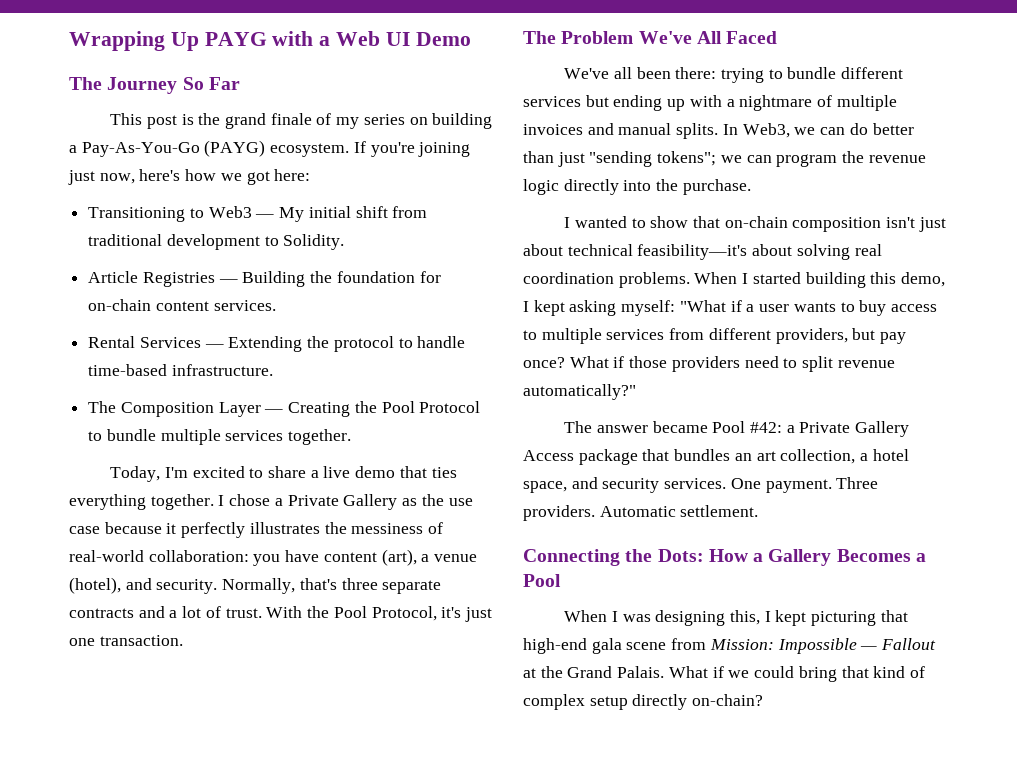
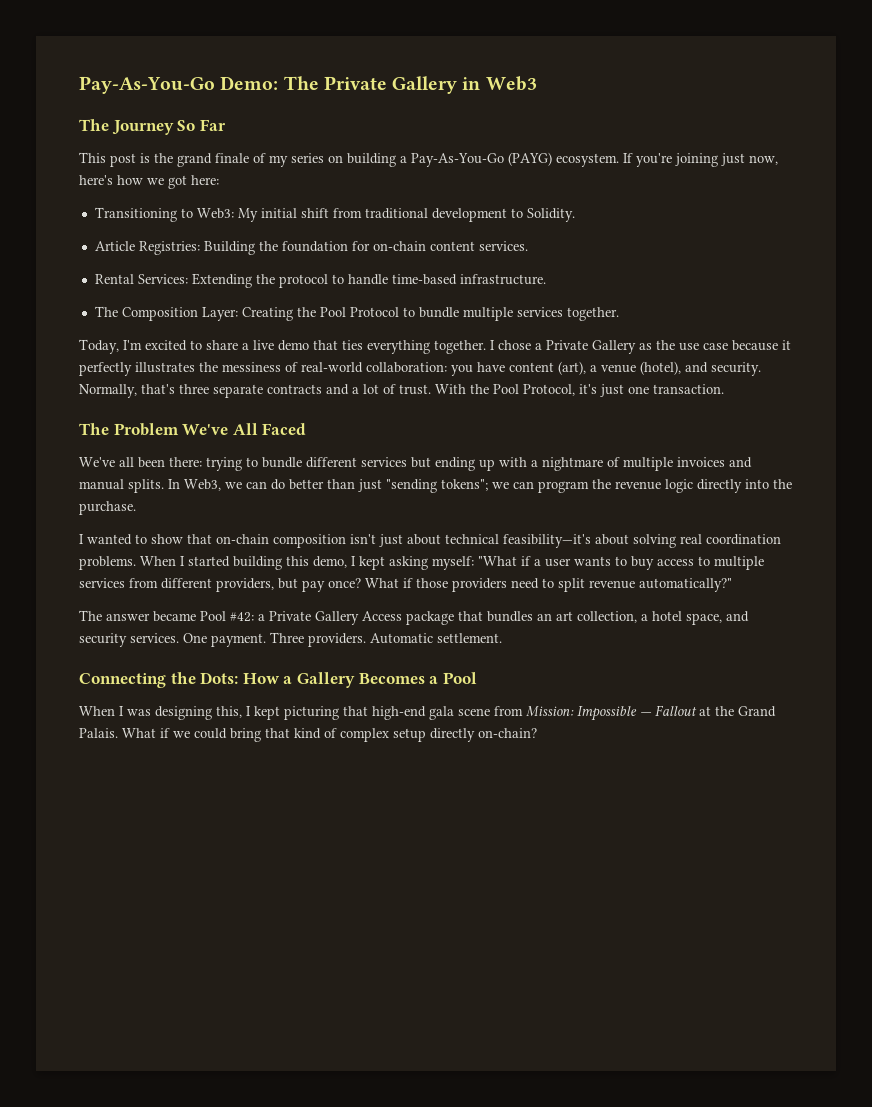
[69,31,471,51] Wrapping Up PAYG with a Web UI Demo -> [79,76,537,94] Pay‑As‑You‑Go Demo: The Private Gallery in Web3
[208,206,275,218] Web3 — -> [196,208,234,219] Web3:
[142,272,238,287] Registries — -> [138,241,200,255] Registries:
[139,337,224,348] Services — -> [137,274,188,284] Services:
[218,402,284,417] Layer — -> [201,307,238,321] Layer:

